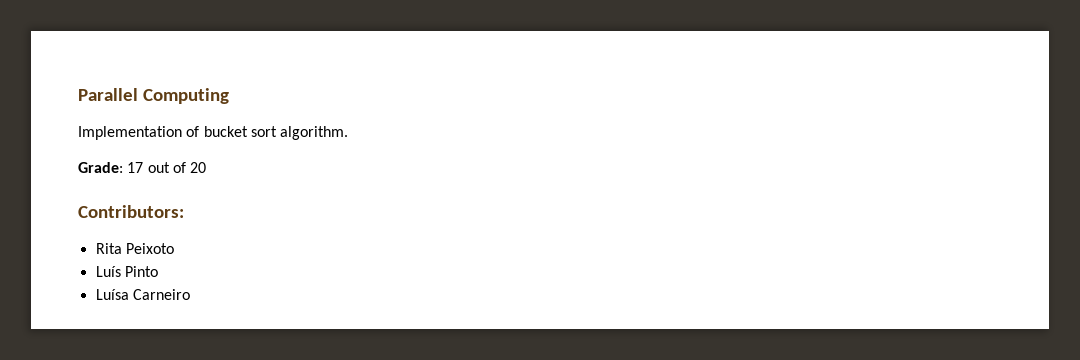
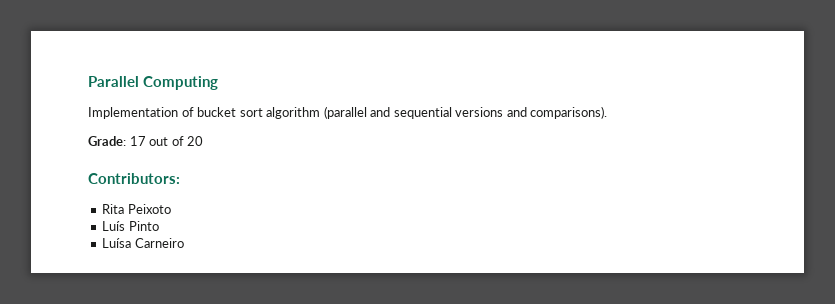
[280,126,349,140] algorithm. -> [266,106,608,119] algorithm (parallel and sequential versions and comparisons).

